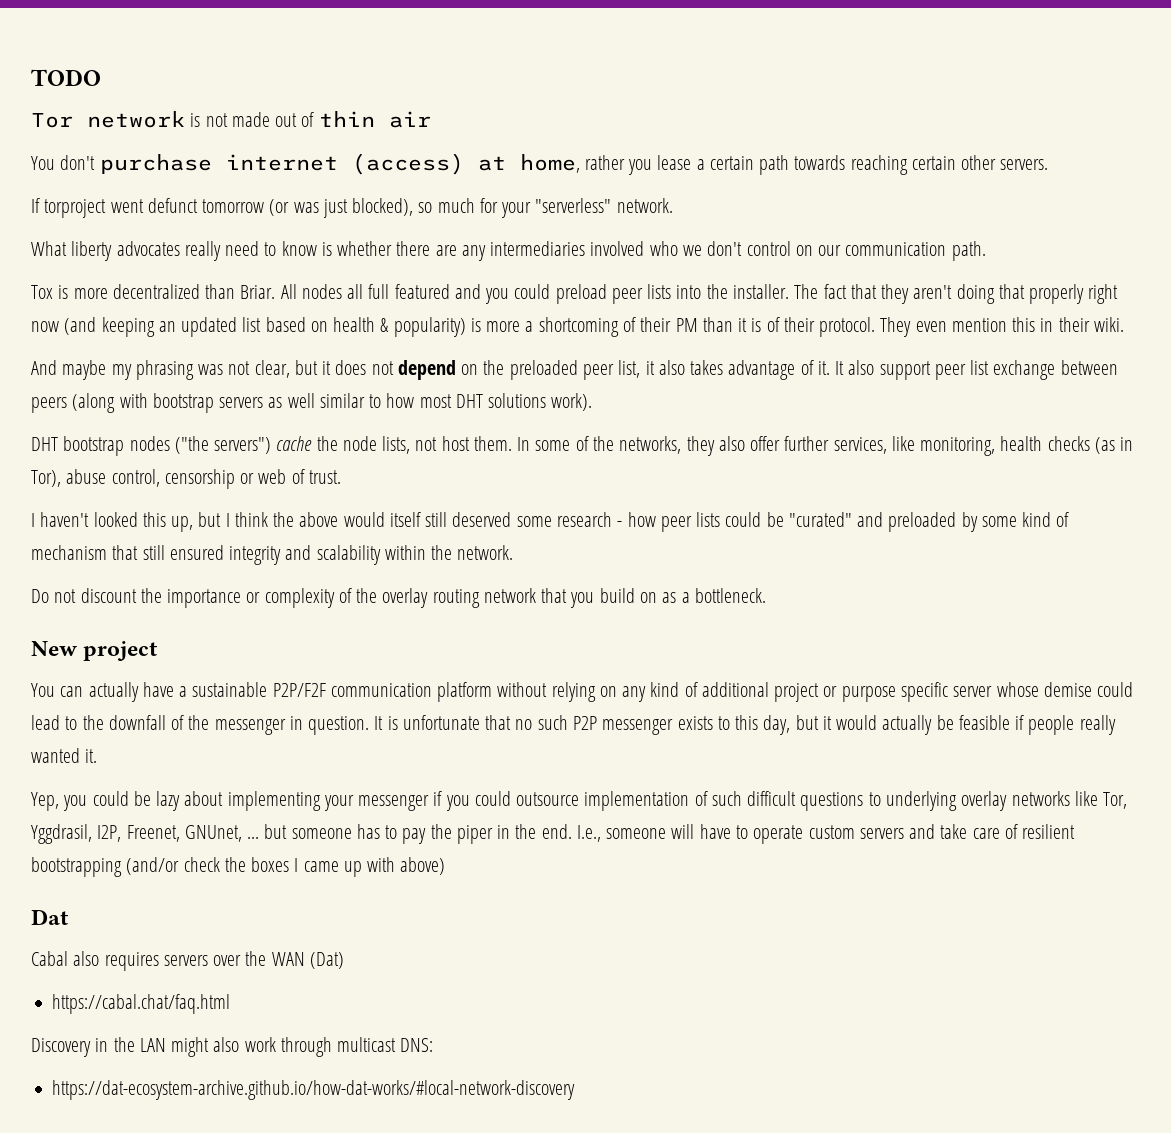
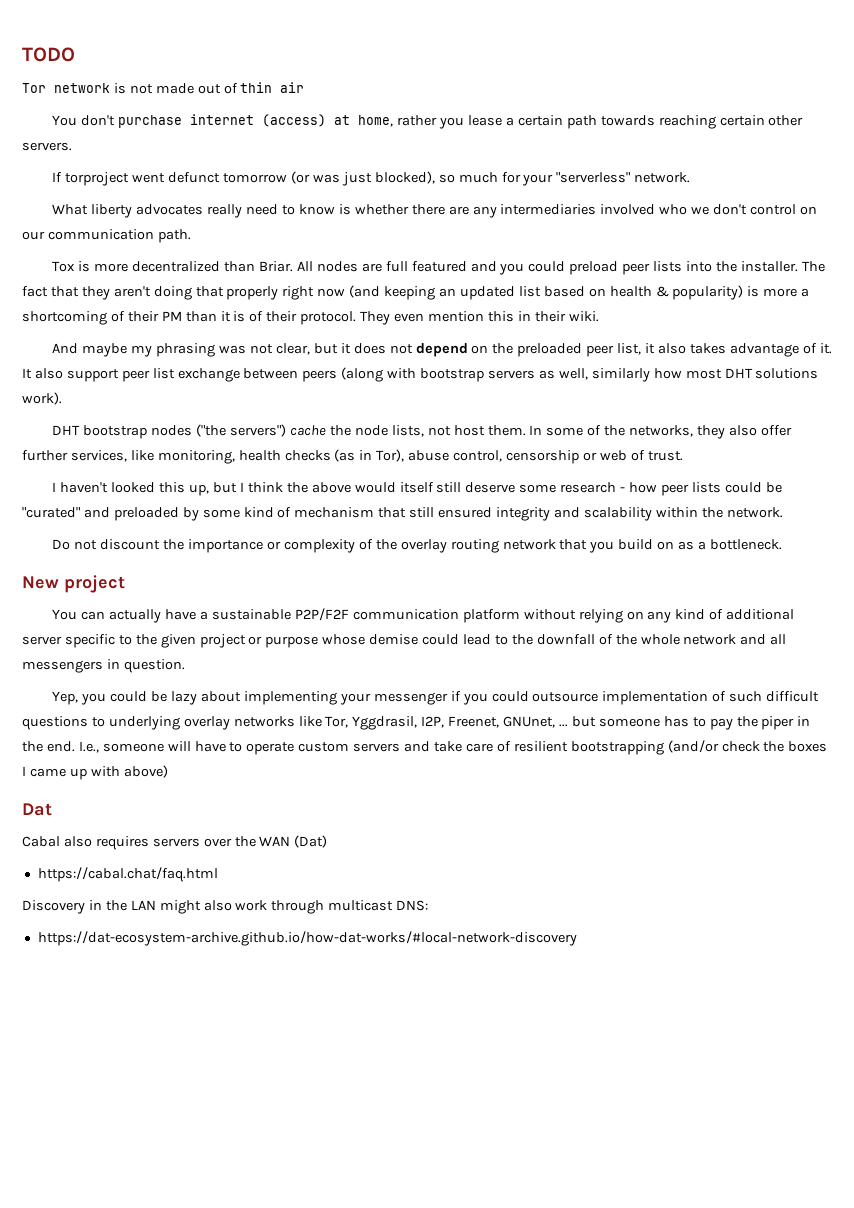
[347,284,364,299] all -> [361,263,382,272] are
[287,393,382,408] well similar to -> [558,368,650,382] well, similarly
[452,512,512,527] deserved -> [465,482,516,493] deserve
(769, 689) none -> [22,634,196,648] server specific to the given
[901,682,993,702] specific server -> (319, 642) none
[214,715,1116,735] [31,748,98,763] messenger in question. It is unfortunate that no such P2P messenger exists to this day, but it would actually be feasible if people really wanted it. -> [640,634,787,645] [22,659,185,673] whole network and all messengers in question.

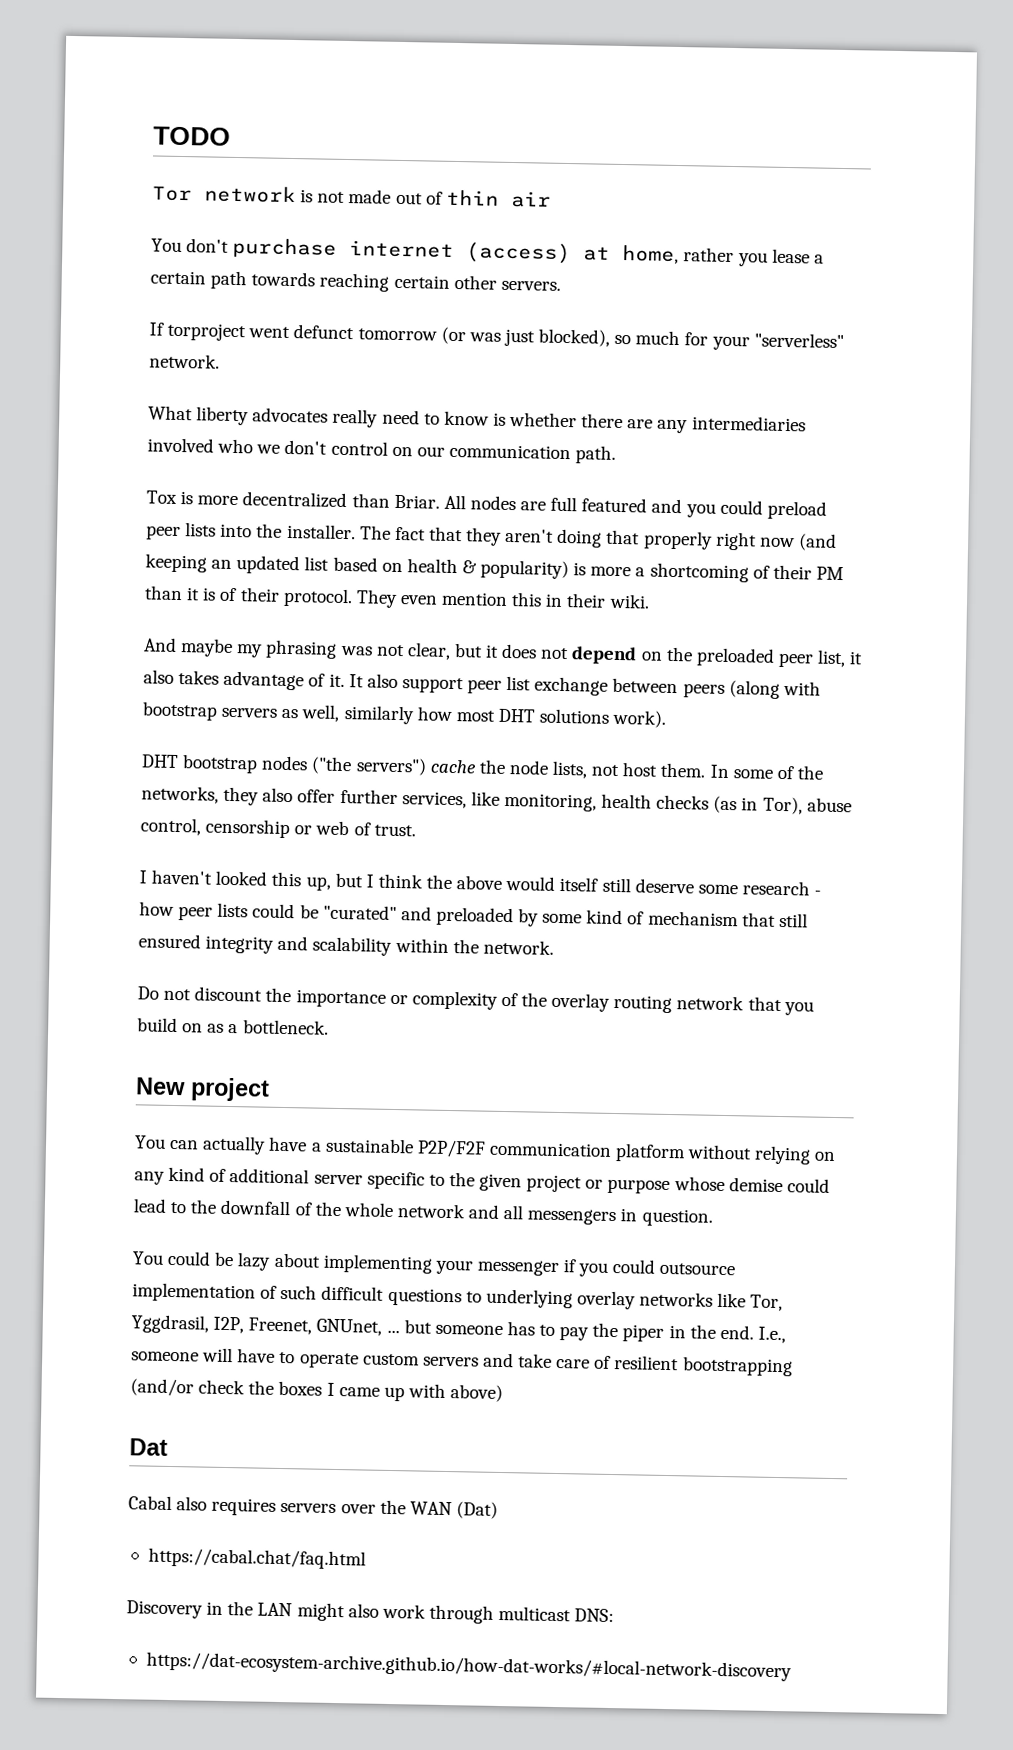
[52,691,107,705] Yep, you -> [132,1251,164,1265] You

